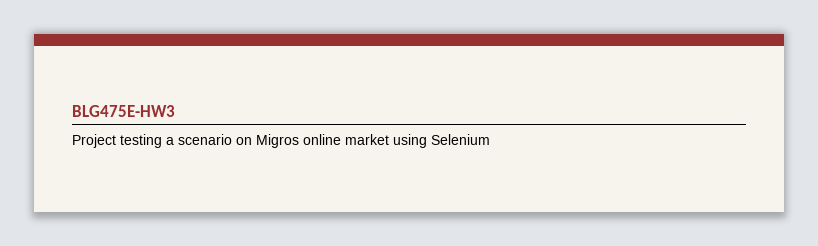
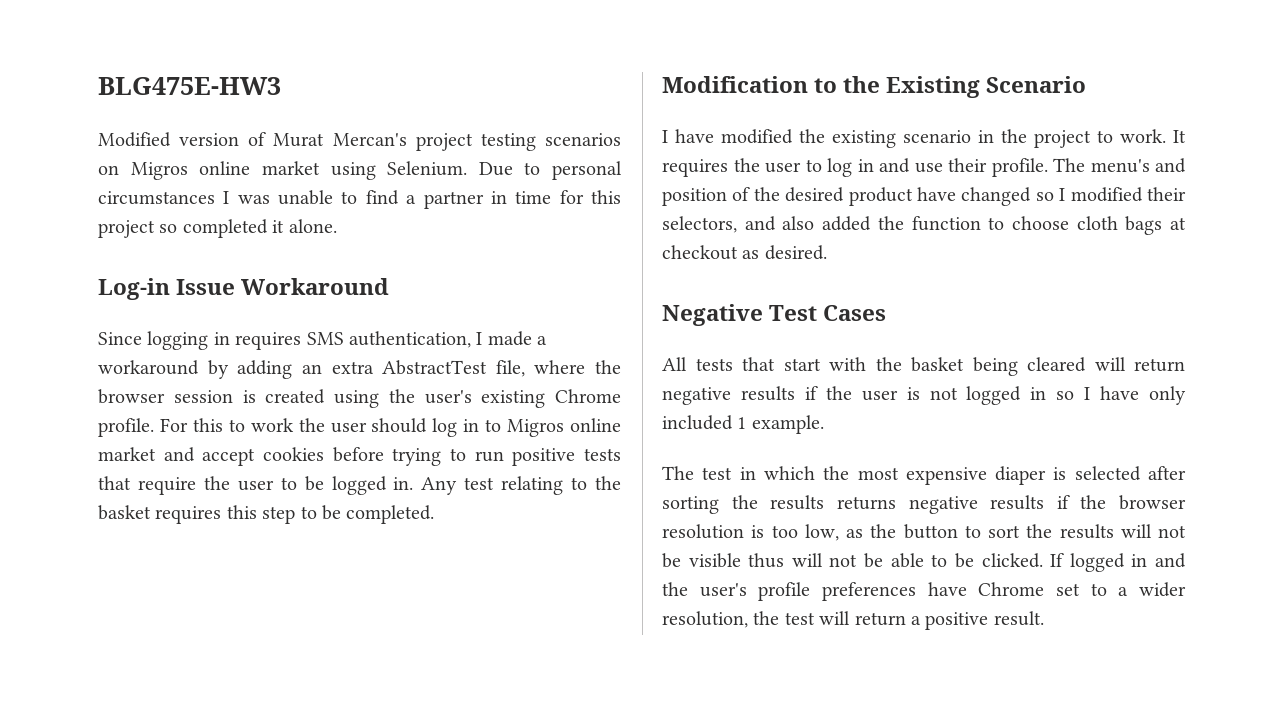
[72,134,232,148] Project testing a scenario -> [98,132,621,151] Modified version of Murat Mercan's project testing scenarios
[431,134,490,145] Selenium -> [387,161,622,180] [98,190,622,209] [98,219,337,238] [98,278,390,300] [98,331,548,350] [98,360,621,379] [98,389,621,408] [98,418,622,437] [98,447,621,466] [98,476,621,495] [98,505,435,524] [662,76,1087,98] [662,129,1186,148] [662,158,1186,177] [662,187,1186,206] [662,216,1186,235] [662,245,827,260] [662,304,887,326] [662,357,1185,376] [662,386,1186,405] [662,415,824,434] [662,466,1186,485] [662,495,1186,514] [662,524,1186,541] [662,553,1187,572] [662,582,1186,601] [662,611,1044,630] Selenium. Due to personal circumstances I was unable to find a partner in time for this project so completed it alone. // Log-in Issue Workaround // Since logging in requires SMS authentication, I made a workaround by adding an extra AbstractTest file, where the browser session is created using the user's existing Chrome profile. For this to work the user should log in to Migros online market and accept cookies before trying to run positive tests that require the user to be logged in. Any test relating to the basket requires this step to be completed. // Modification to the Existing Scenario // I have modified the existing scenario in the project to work. It requires the user to log in and use their profile. The menu's and position of the desired product have changed so I modified their selectors, and also added the function to choose cloth bags at checkout as desired. // Negative Test Cases // All tests that start with the basket being cleared will return negative results if the user is not logged in so I have only included 1 example. // The test in which the most expensive diaper is selected after sorting the results returns negative results if the browser resolution is too low, as the button to sort the results will not be visible thus will not be able to be clicked. If logged in and the user's profile preferences have Chrome set to a wider resolution, the test will return a positive result.

